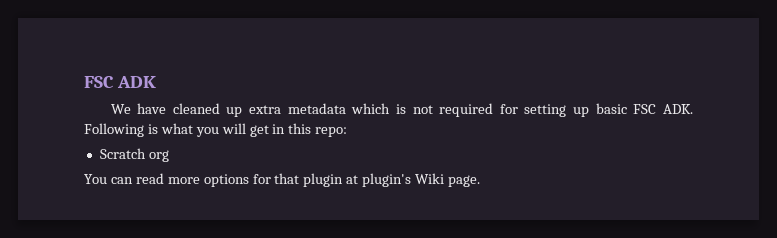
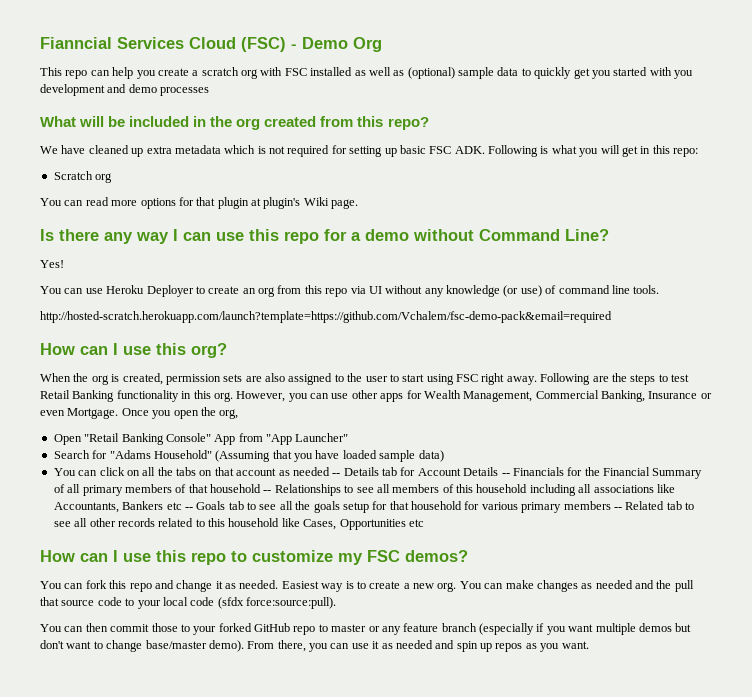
[84,76,156,88] FSC ADK -> [40,37,382,52] [40,67,693,79] [40,84,210,96] [40,116,429,130] Fianncial Services Cloud (FSC) - Demo Org // This repo can help you create a scratch org with FSC installed as well as (optional) sample data to quickly get you started with you development and demo processes // What will be included in the org created from this repo?
(481, 181) none -> [40,229,609,244] [40,260,64,268] [40,285,660,297] [40,311,612,323] [40,343,227,358] [40,373,689,385] [40,390,712,402] [40,407,239,419] [53,433,349,445] [53,450,444,462] [53,467,703,479] [53,484,675,496] [53,501,694,513] [53,518,424,530] [40,550,468,565] [40,580,694,592] [40,597,336,609] [40,623,692,635] [40,640,589,652] // Is there any way I can use this repo for a demo without Command Line? // Yes! // You can use Heroku Deployer to create an org from this repo via UI without any knowledge (or use) of command line tools. // http://hosted-scratch.herokuapp.com/launch?template=https://github.com/Vchalem/fsc-demo-pack&email=required // How can I use this org? // When the org is created, permission sets are also assigned to the user to start using FSC right away. Following are the steps to test Retail Banking functionality in this org. However, you can use other apps for Wealth Management, Commercial Banking, Insurance or even Mortgage. Once you open the org, // Open "Retail Banking Console" App from "App Launcher" // Search for "Adams Household" (Assuming that you have loaded sample data) // You can click on all the tabs on that account as needed -- Details tab for Account Details -- Financials for the Financial Summary of all primary members of that household -- Relationships to see all members of this household including all associations like Accountants, Bankers etc -- Goals tab to see all the goals setup for that household for various primary members -- Related tab to see all other records related to this household like Cases, Opportunities etc // How can I use this repo to customize my FSC demos? // You can fork this repo and change it as needed. Easiest way is to create a new org. You can make changes as needed and the pull that source code to your local code (sfdx force:source:pull). // You can then commit those to your forked GitHub repo to master or any feature branch (especially if you want multiple demos but don't want to change base/master demo). From there, you can use it as needed and spin up repos as you want.

